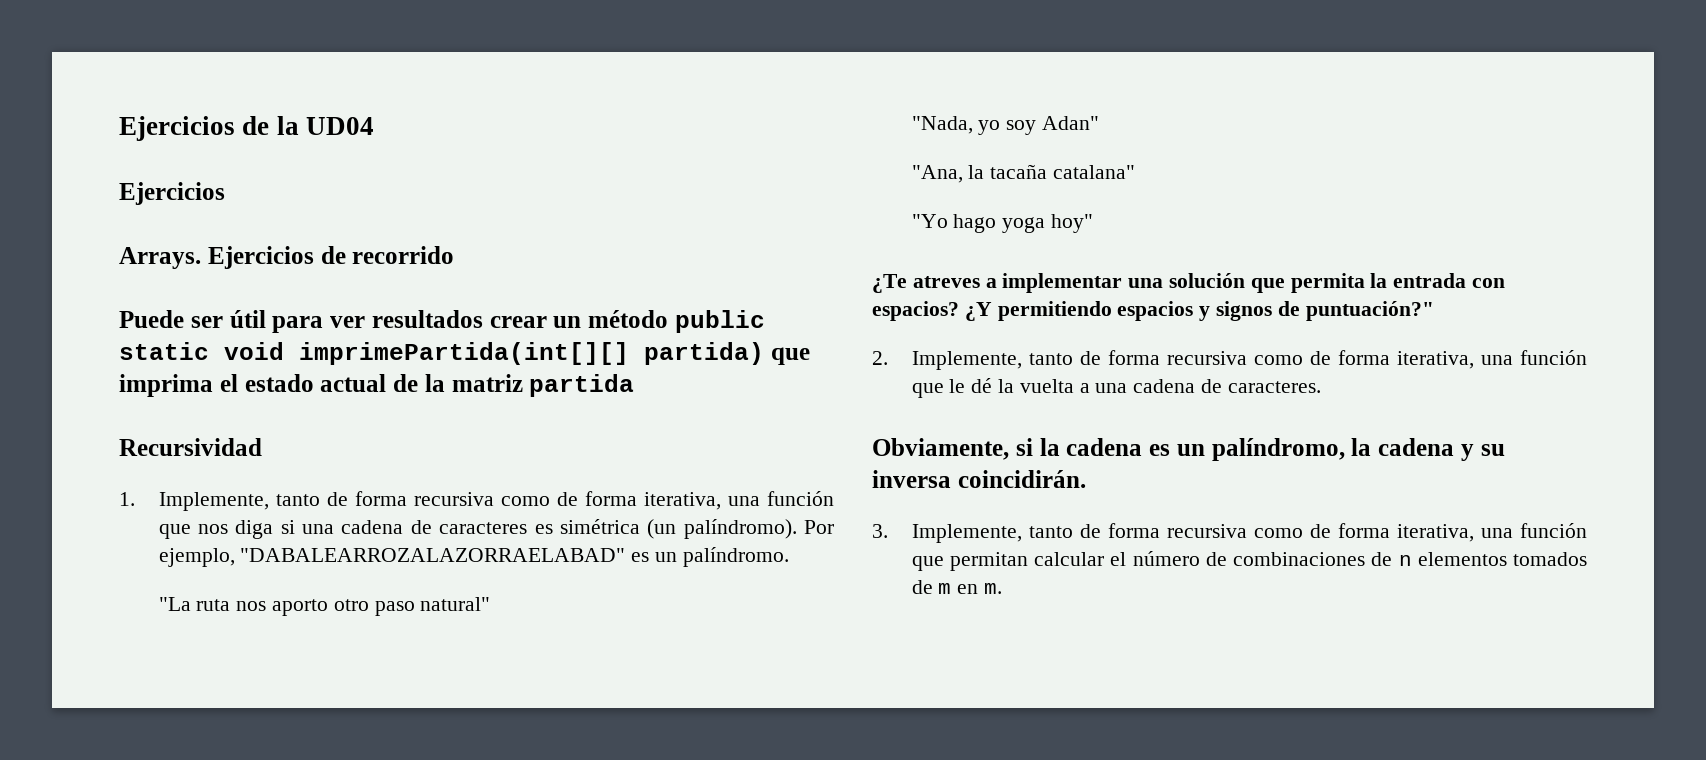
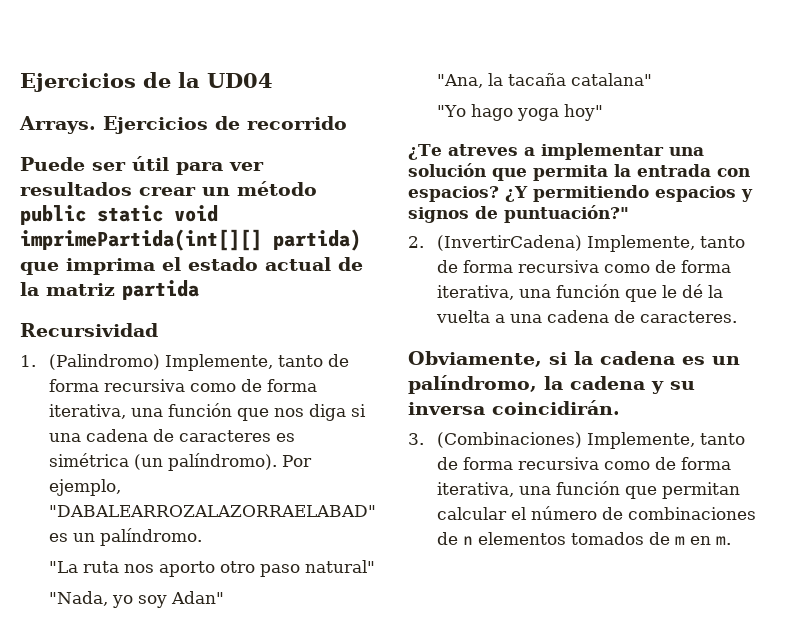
[119,182,225,205] // Ejercicios -> (273, 80) none
(135, 499) none -> [49,354,161,370] (Palindromo)
(888, 358) none -> [437,235,583,251] (InvertirCadena)
(888, 531) none -> [437,432,583,448] (Combinaciones)

